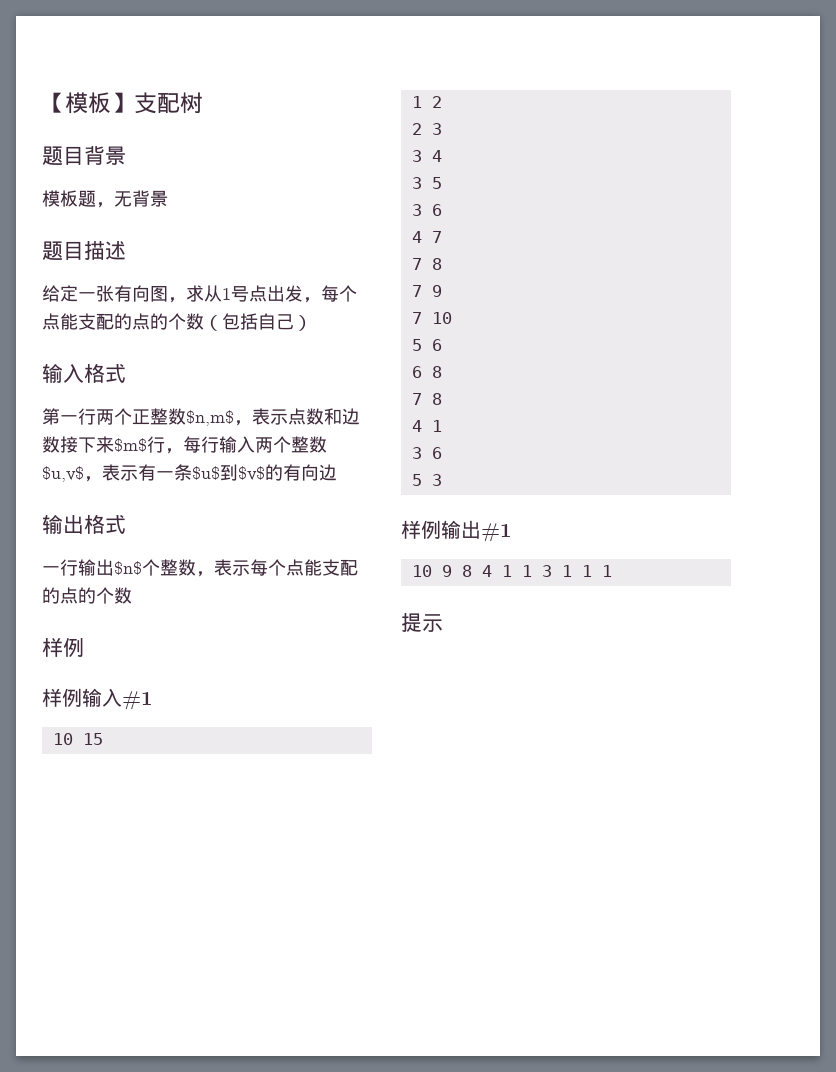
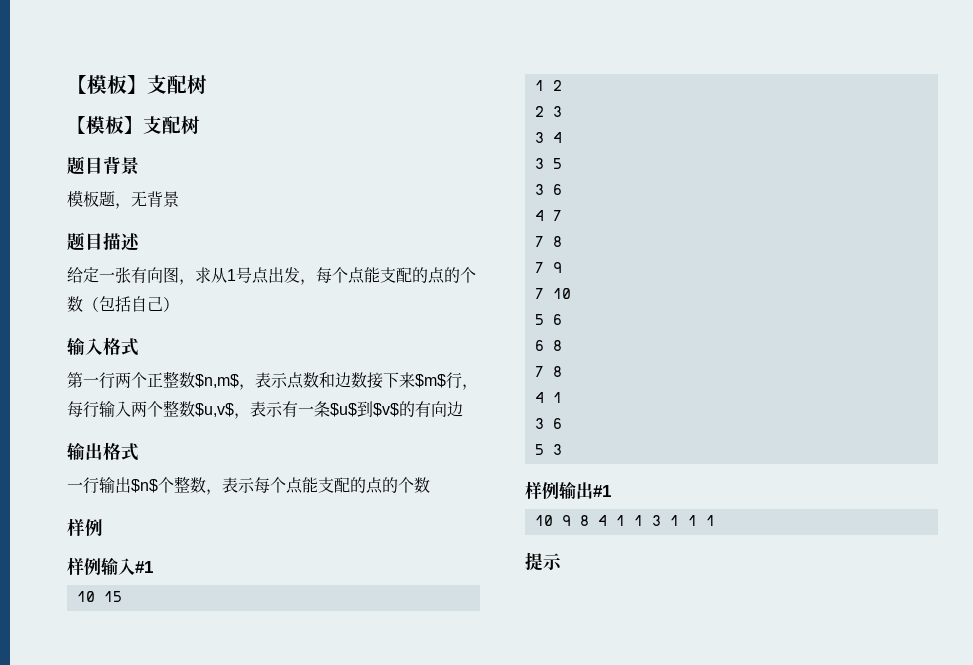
[42,92,203,114] 【模板】支配树 -> [67,75,207,94] [67,116,200,134] 【模板】支配树 // 【模板】支配树

